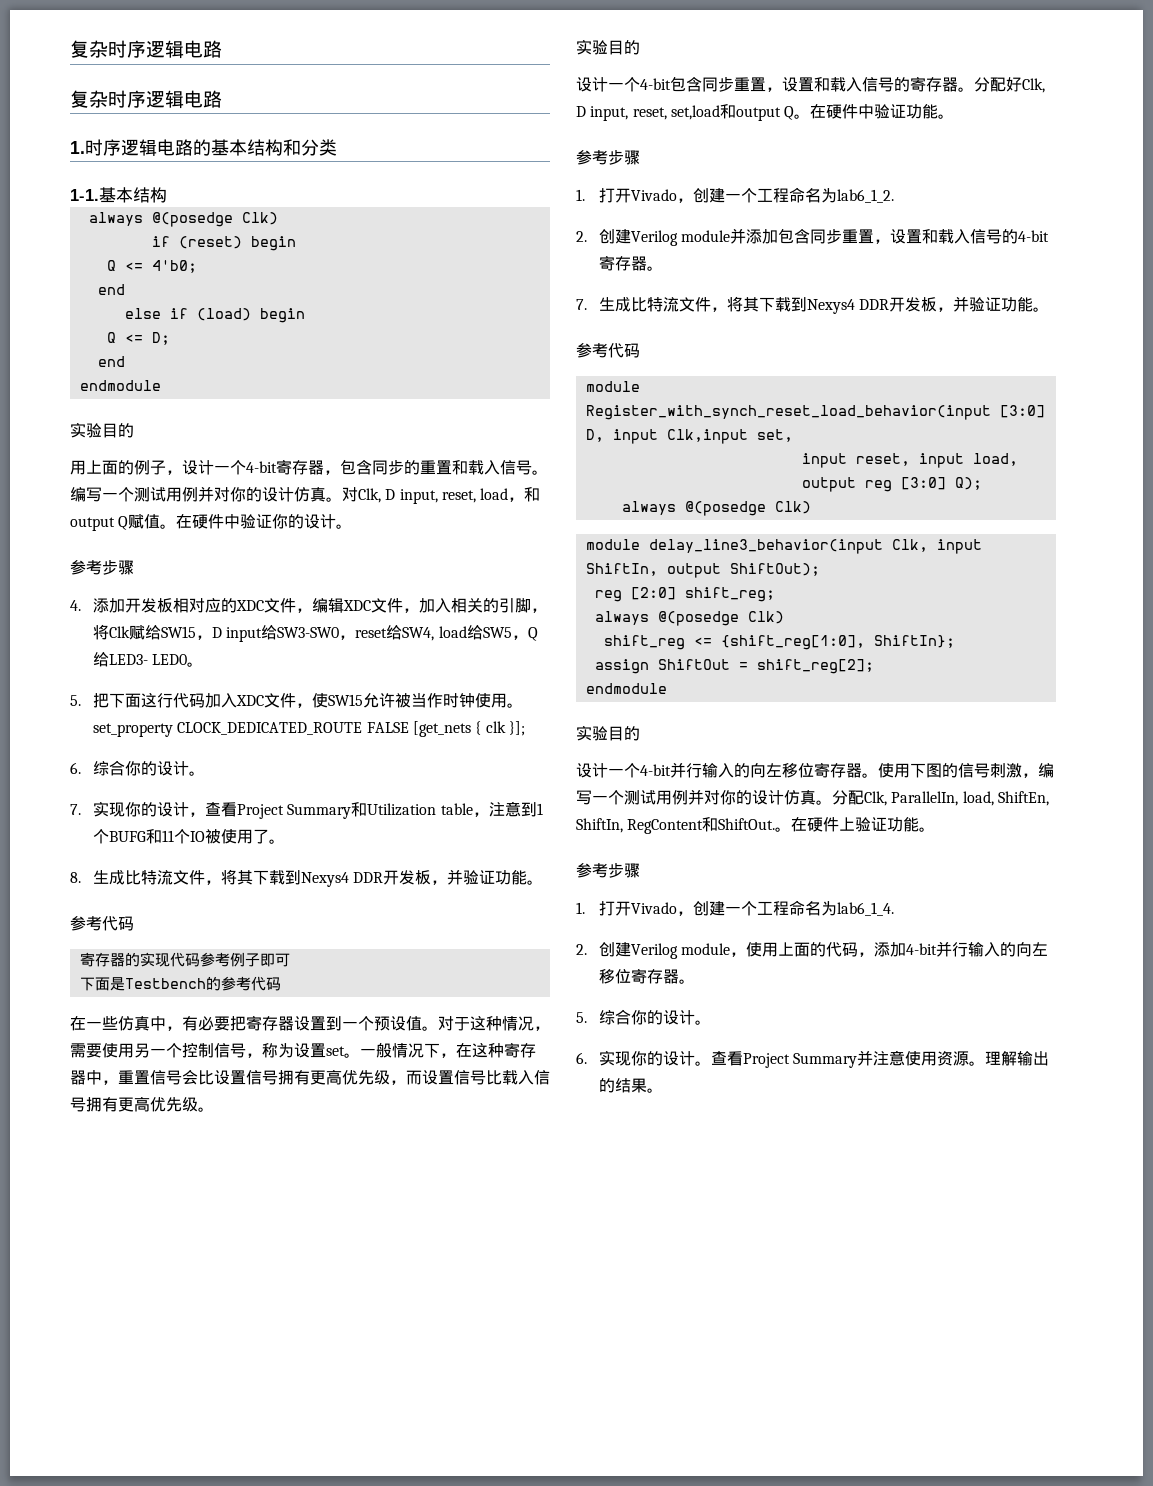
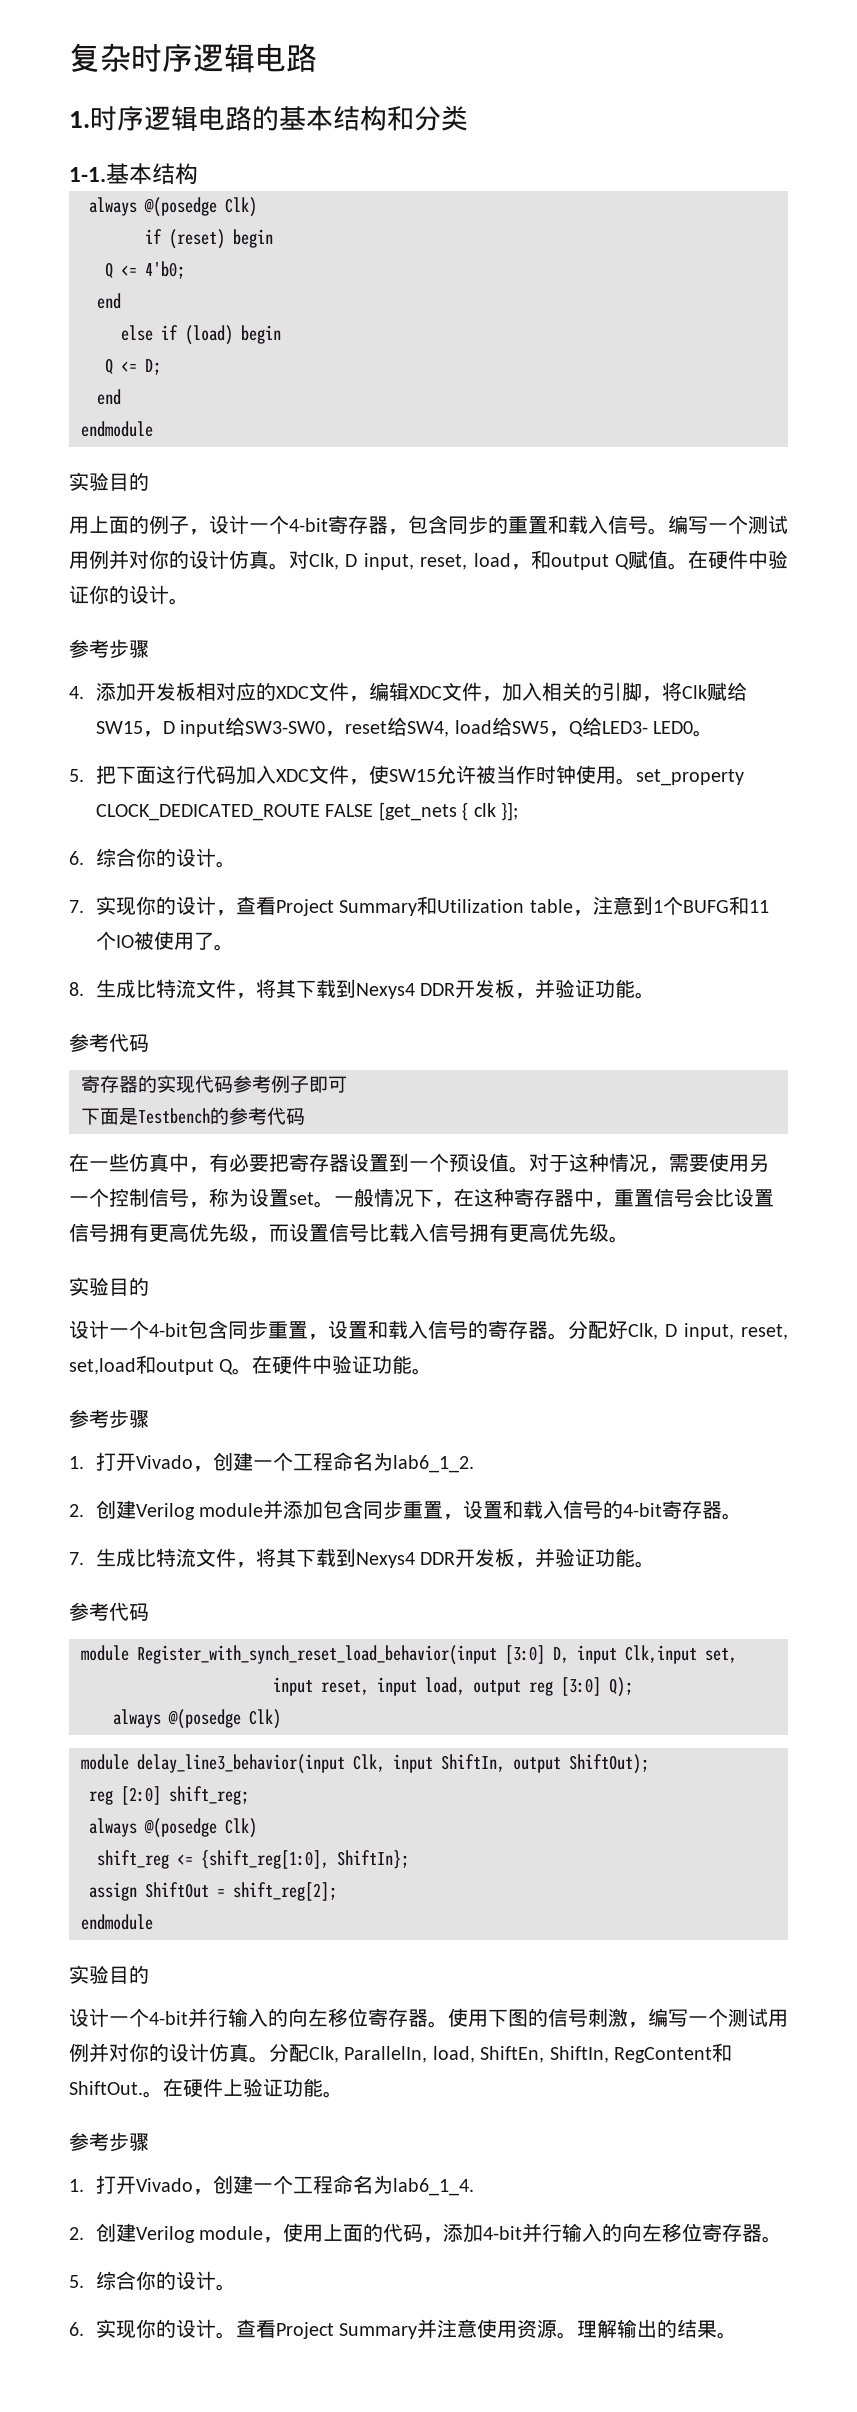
[70,40,222,59] [70,90,222,109] 复杂时序逻辑电路 // 复杂时序逻辑电路 -> [69,43,317,73] 复杂时序逻辑电路

